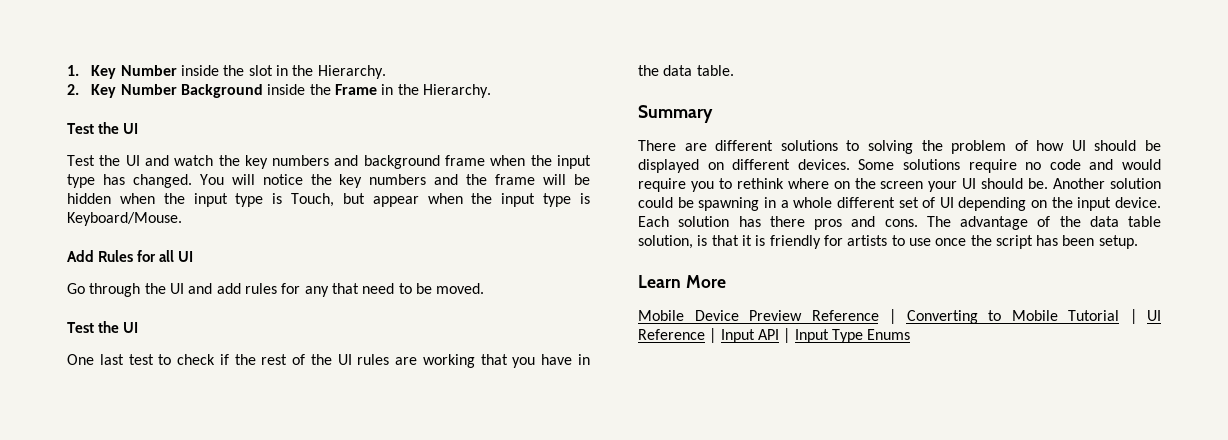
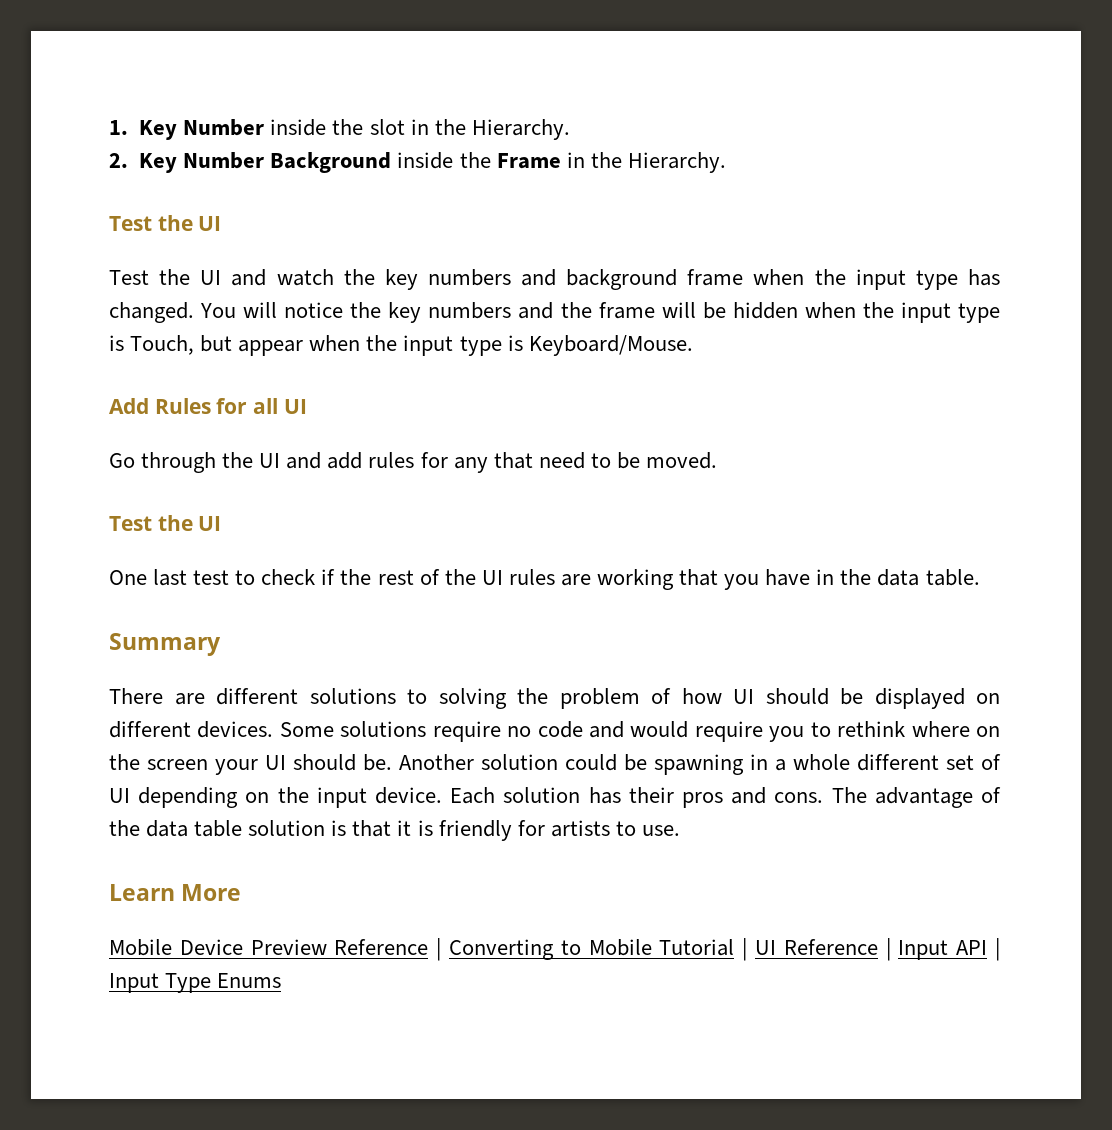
[769,216,805,227] there -> [628,787,674,803] their
[638,235,693,249] solution, -> [248,820,326,836] solution
[908,235,1138,249] use once the script has been setup. -> [641,825,680,836] use.

